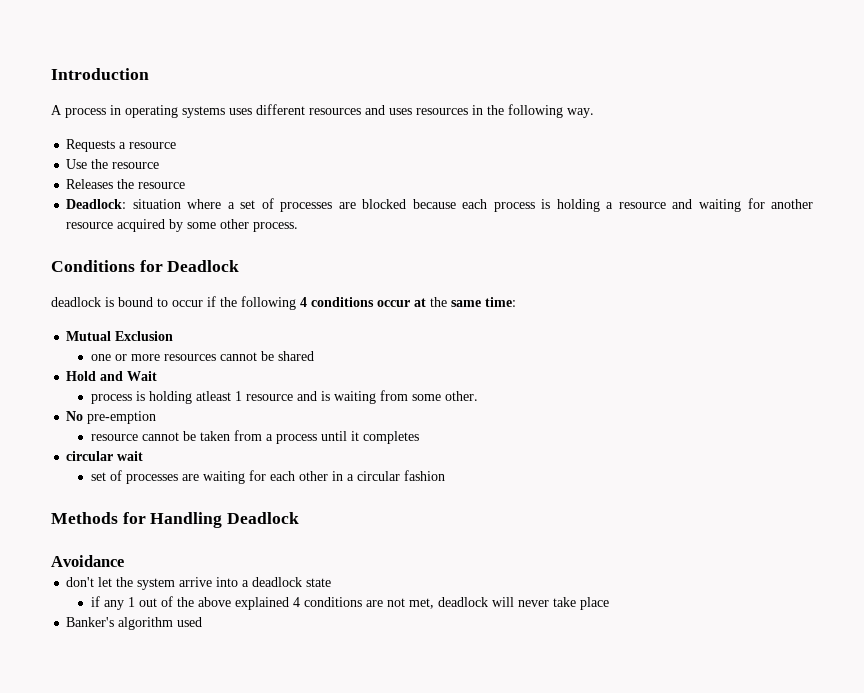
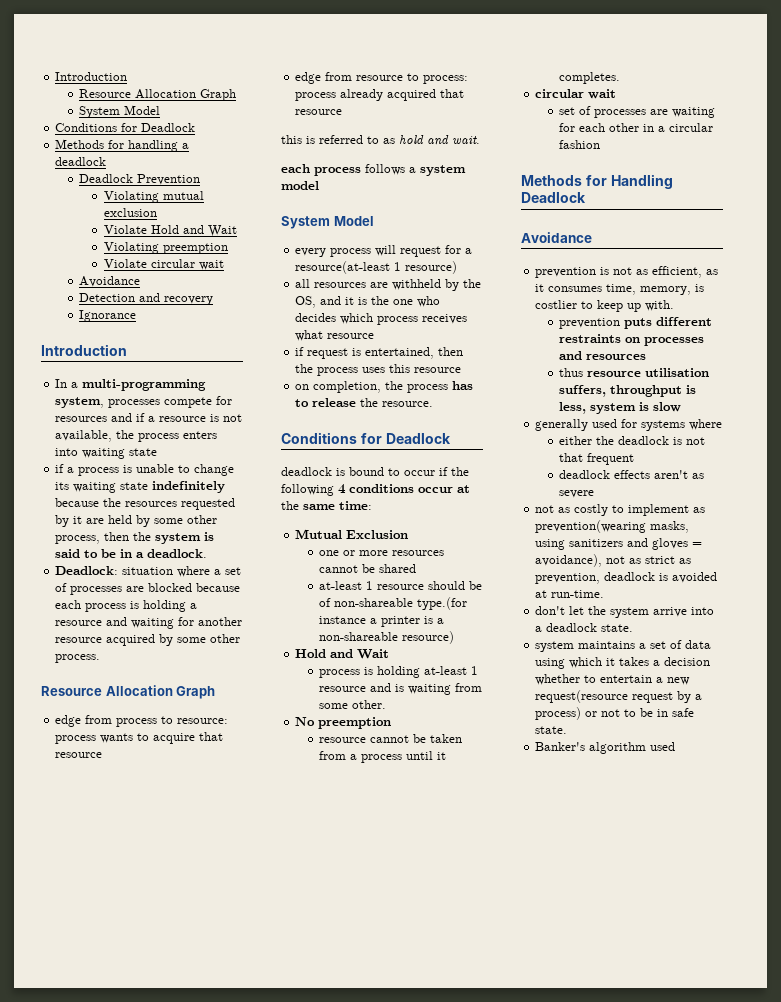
[51,68,149,80] [51,104,594,118] [66,139,177,152] [66,159,160,169] [66,179,186,189] Introduction // A process in operating systems uses different resources and uses resources in the following way. // Requests a resource // Use the resource // Releases the resource -> [55,72,128,81] [79,89,237,101] [79,105,161,118] [55,123,196,132] [55,139,190,152] [55,157,107,166] [79,174,201,185] [103,191,204,203] [103,208,157,217] [103,225,237,237] [103,242,228,254] [103,259,224,270] [79,276,141,287] [79,293,214,305] [79,310,137,322] [41,344,127,356] [55,379,207,391] [55,396,233,408] [55,413,243,422] [55,430,218,442] [55,448,158,459] [55,464,235,476] [55,481,226,493] [55,498,236,510] [55,515,218,527] [55,532,215,544] [55,549,208,558] Introduction // Resource Allocation Graph // System Model // Conditions for Deadlock // Methods for handling a deadlock // Deadlock Prevention // Violating mutual exclusion // Violate Hold and Wait // Violating preemption // Violate circular wait // Avoidance // Detection and recovery // Ignorance // Introduction // In a multi-programming system, processes compete for resources and if a resource is not available, the process enters into waiting state // if a process is unable to change its waiting state indefinitely because the resources requested by it are held by some other process, then the system is said to be in a deadlock.
(299, 227) none -> [41,685,216,699] [55,715,229,727] [55,732,224,744] [55,752,103,758] [295,72,469,84] [295,89,465,101] [295,109,343,115] [281,135,480,145] [281,164,466,176] [281,181,319,190] [281,216,374,229] [295,245,473,257] [295,261,458,274] [295,279,482,291] [295,296,441,308] [295,313,468,325] [295,330,375,341] [295,347,464,359] [295,364,462,376] [295,381,474,393] [295,398,434,407] // Resource Allocation Graph // edge from process to resource: process wants to acquire that resource // edge from resource to process: process already acquired that resource // this is referred to as hold and wait. // each process follows a system model // System Model // every process will request for a resource(at-least 1 resource) // all resources are withheld by the OS, and it is the one who decides which process receives what resource // if request is entertained, then the process uses this resource // on completion, the process has to release the resource.
(314, 356) none -> [319,581,483,590] [319,597,468,610] [319,616,445,627] [319,631,455,644] // at-least 1 resource should be of non-shareable type.(for instance a printer is a non-shareable resource)
[195,391,231,401] atleast -> [424,666,468,675] at-least
[87,411,157,424] pre-emption -> [318,717,392,729] preemption
[362,431,419,444] completes -> [559,72,621,84] completes.
(124, 561) none -> [535,266,719,278] [535,284,705,295] [535,300,675,312] [559,317,713,329] [559,334,705,346] [559,351,647,360] [559,368,710,377] [559,385,697,397] [559,402,682,414] [535,419,723,431] [559,436,706,445] [559,453,635,465] [559,470,705,479] [559,490,595,498] [535,504,706,516] [535,520,690,533] [535,538,703,550] [535,554,692,567] [535,572,718,584] [535,590,605,598] // prevention is not as efficient, as it consumes time, memory, is costlier to keep up with. // prevention puts different restraints on processes and resources // thus resource utilisation suffers, throughput is less, system is slow // generally used for systems where // either the deadlock is not that frequent // deadlock effects aren't as severe // not as costly to implement as prevention(wearing masks, using sanitizers and gloves = avoidance), not as strict as prevention, deadlock is avoided at run-time.
[306,578,332,587] [90,596,609,610] state // if any 1 out of the above explained 4 conditions are not met, deadlock will never take place -> [601,624,634,632] [535,640,712,652] [535,657,711,669] [535,674,691,685] [535,690,703,703] [535,707,695,720] [535,726,568,734] state. // system maintains a set of data using which it takes a decision whether to entertain a new request(resource request by a process) or not to be in safe state.

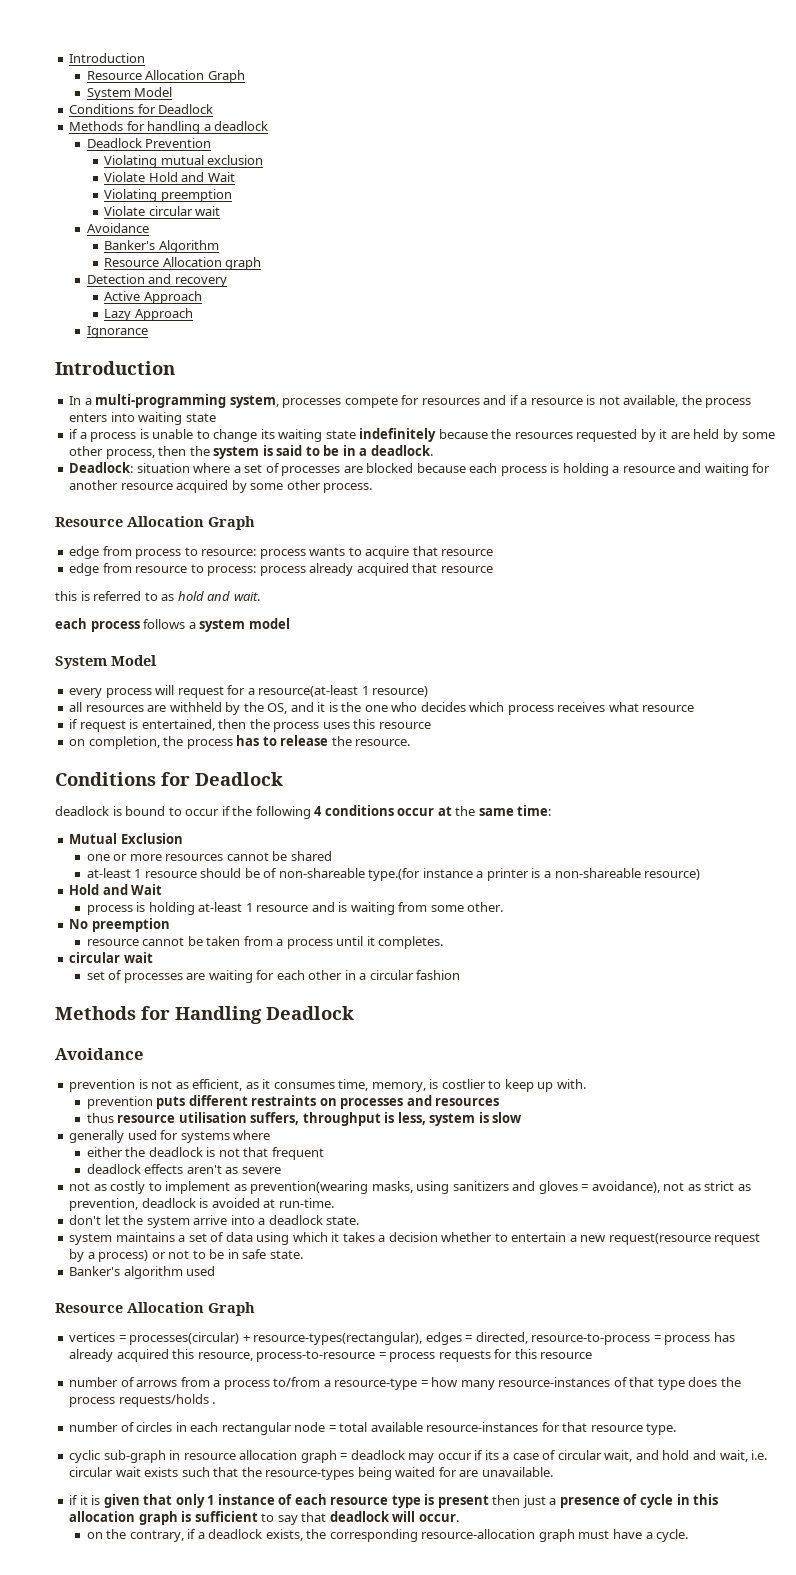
(141, 281) none -> [104,240,219,253] [104,257,262,270] // Banker's Algorithm // Resource Allocation graph
(214, 300) none -> [104,291,202,304] [104,308,193,321] // Active Approach // Lazy Approach
(676, 746) none -> [55,1302,255,1316] [69,1332,735,1345] [69,1349,593,1362] [69,1377,741,1390] [69,1394,216,1407] [69,1422,677,1435] [69,1450,768,1463] [69,1467,553,1480] [69,1494,719,1508] [69,1511,459,1525] [86,1529,689,1542] // Resource Allocation Graph // vertices = processes(circular) + resource-types(rectangular), edges = directed, resource-to-process = process has already acquired this resource, process-to-resource = process requests for this resource // number of arrows from a process to/from a resource-type = how many resource-instances of that type does the process requests/holds . // number of circles in each rectangular node = total available resource-instances for that resource type. // cyclic sub-graph in resource allocation graph = deadlock may occur if its a case of circular wait, and hold and wait, i.e. circular wait exists such that the resource-types being waited for are unavailable. // if it is given that only 1 instance of each resource type is present then just a presence of cycle in this allocation graph is sufficient to say that deadlock will occur. // on the contrary, if a deadlock exists, the corresponding resource-allocation graph must have a cycle.

